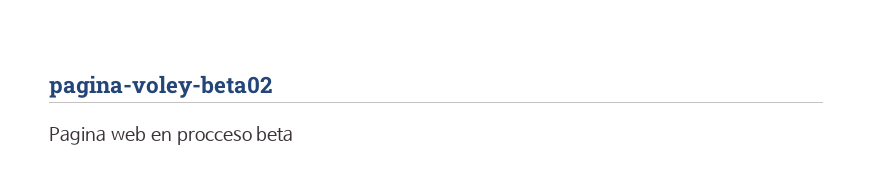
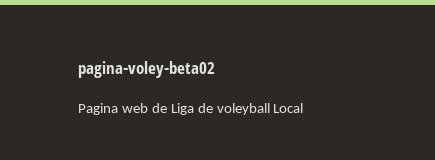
[150,126,294,145] en procceso beta -> [151,103,304,115] de Liga de voleyball Local

